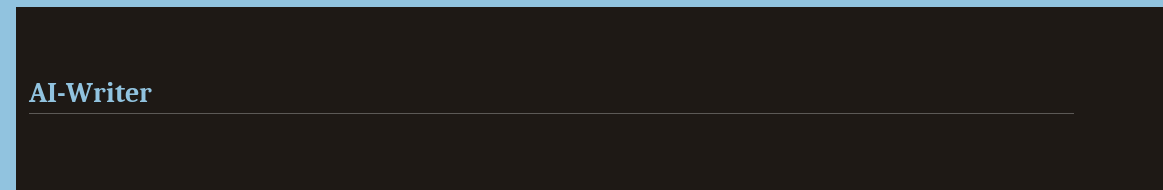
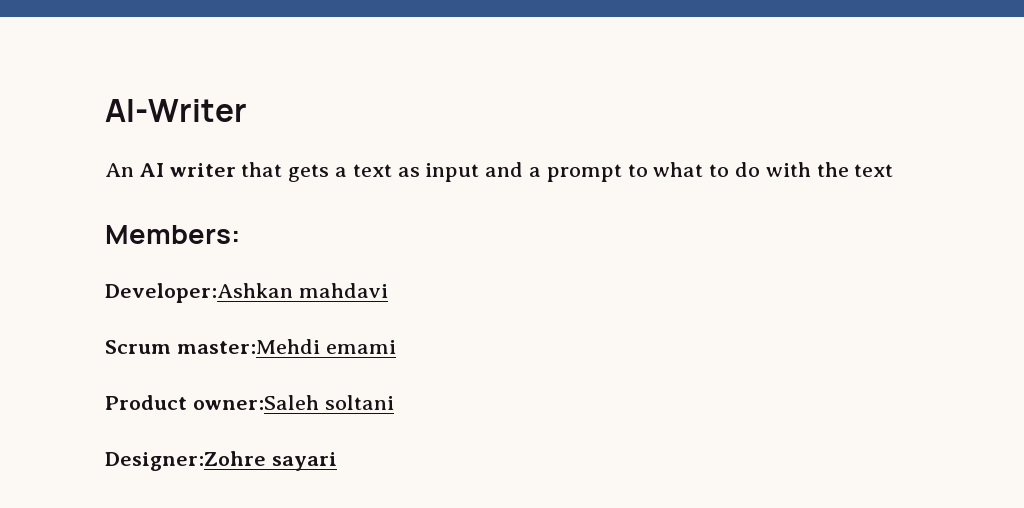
(152, 92) none -> [105,162,894,182] [105,225,240,244] [105,283,388,303] [105,339,396,354] [105,395,394,410] [105,451,337,471] // An AI writer that gets a text as input and a prompt to what to do with the text // Members: // Developer:Ashkan mahdavi // Scrum master:Mehdi emami // Product owner:Saleh soltani // Designer:Zohre sayari

